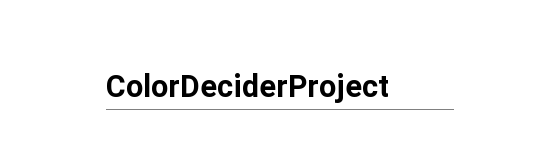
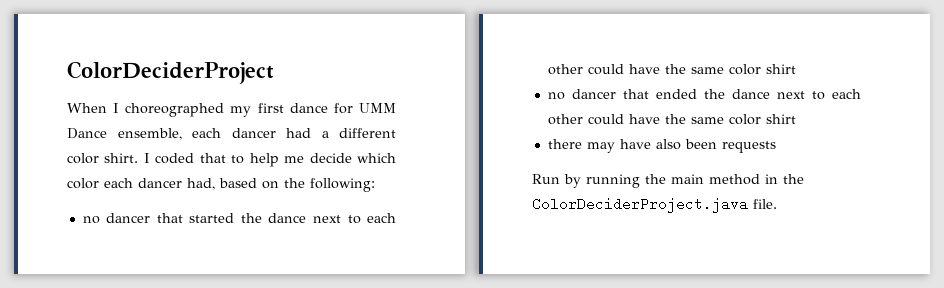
(389, 88) none -> [67,103,396,117] [67,128,396,140] [67,153,397,167] [67,178,375,192] [82,213,396,224] [547,64,796,75] [547,89,861,100] [547,114,796,125] [547,139,776,153] [532,174,804,188] [532,197,777,213] // When I choreographed my first dance for UMM Dance ensemble, each dancer had a different color shirt. I coded that to help me decide which color each dancer had, based on the following: // no dancer that started the dance next to each other could have the same color shirt // no dancer that ended the dance next to each other could have the same color shirt // there may have also been requests // Run by running the main method in the ColorDeciderProject.java file.

